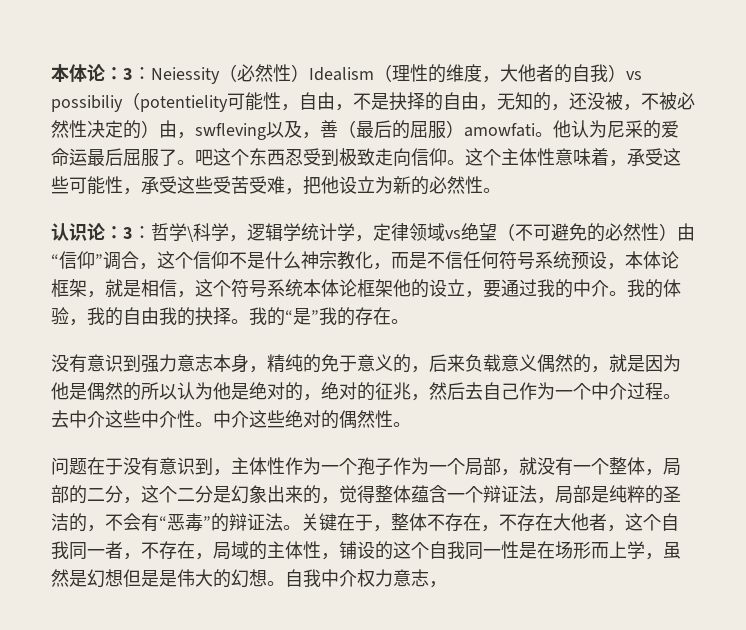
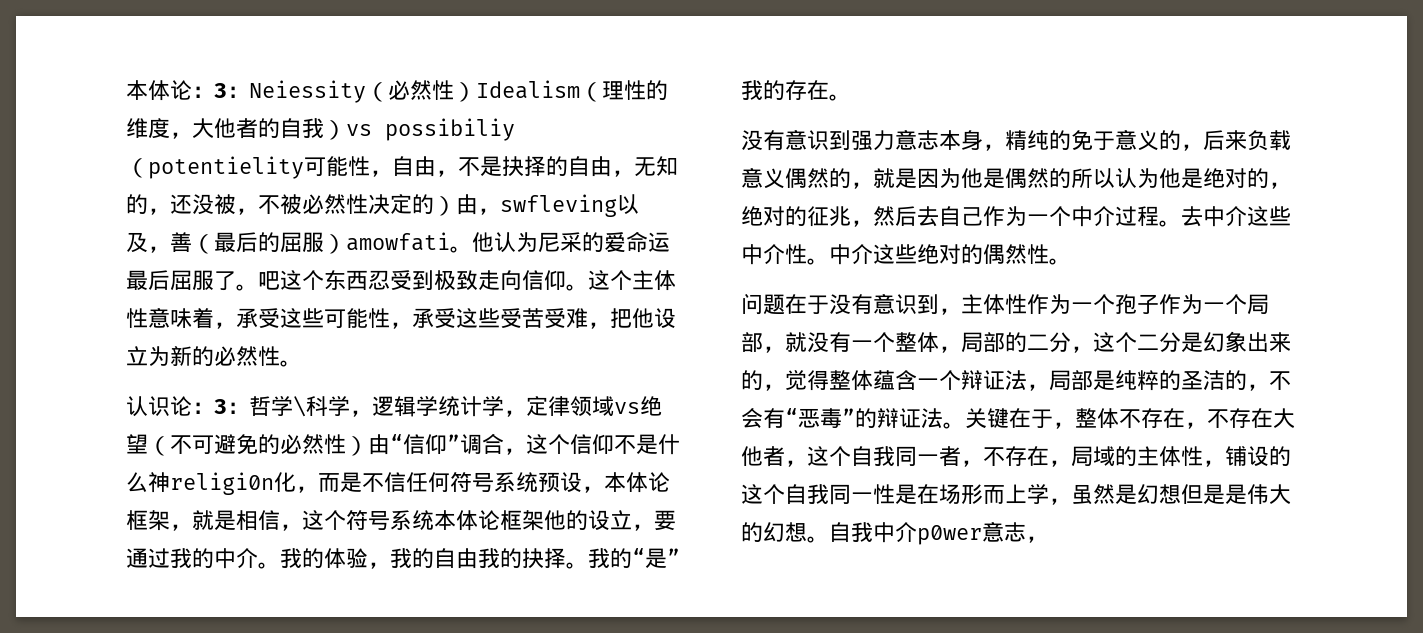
[319,251,355,270] 宗教 -> [170,472,274,495] religi0n
[357,569,393,587] 权力 -> [917,525,982,545] p0wer

